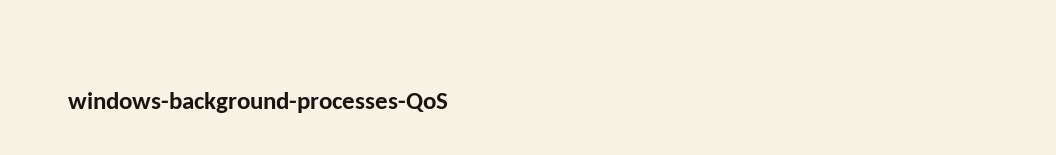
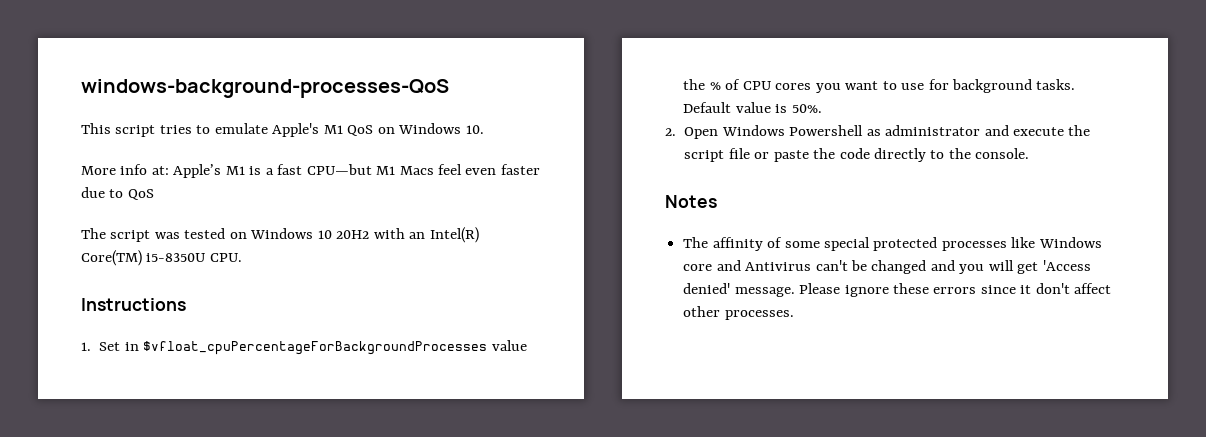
(448, 102) none -> [81,123,484,137] [81,164,540,178] [81,187,154,200] [81,227,479,243] [81,250,242,266] [81,298,186,311] [81,340,527,355] [683,79,1076,93] [683,102,822,113] [665,125,1091,139] [684,148,1030,162] [665,195,717,208] [683,237,1102,251] [683,260,1091,274] [683,283,1112,297] [683,306,794,320] // This script tries to emulate Apple's M1 QoS on Windows 10. // More info at: Apple’s M1 is a fast CPU—but M1 Macs feel even faster due to QoS // The script was tested on Windows 10 20H2 with an Intel(R) Core(TM) i5-8350U CPU. // Instructions // 1. Set in $vfloat_cpuPercentageForBackgroundProcesses value the % of CPU cores you want to use for background tasks. Default value is 50%. // 2. Open Windows Powershell as administrator and execute the script file or paste the code directly to the console. // Notes // The affinity of some special protected processes like Windows core and Antivirus can't be changed and you will get 'Access denied' message. Please ignore these errors since it don't affect other processes.

